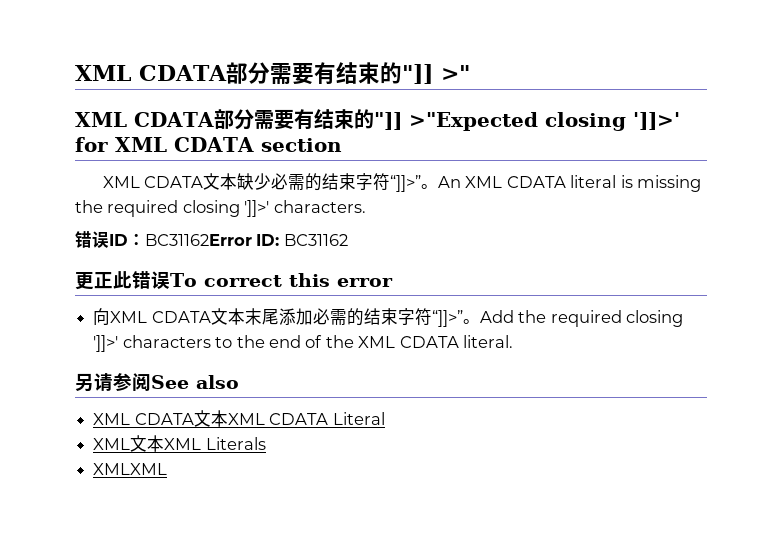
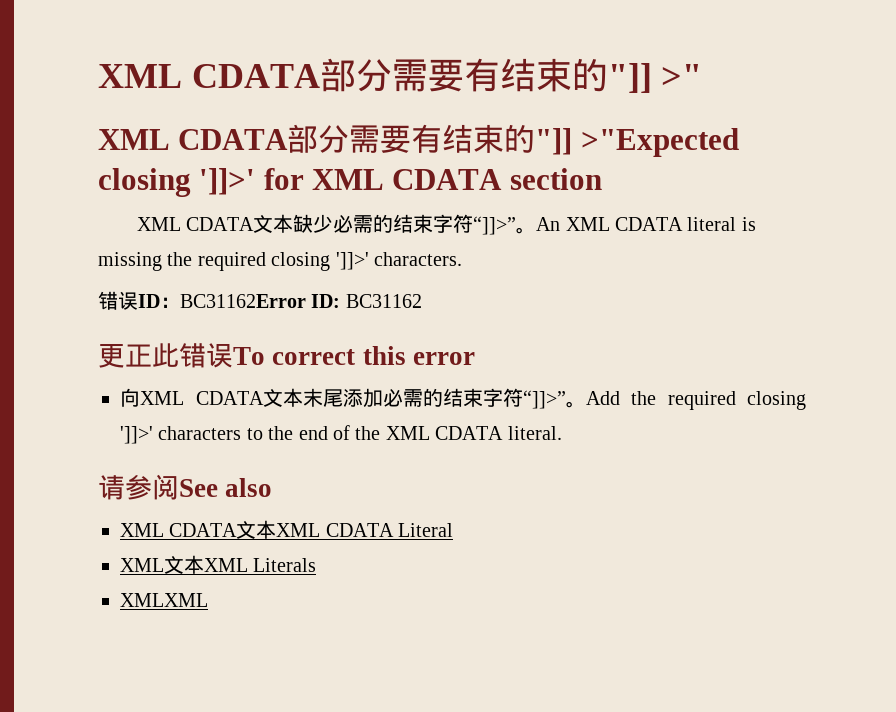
[75,373,94,392] 另 -> (562, 433) none

